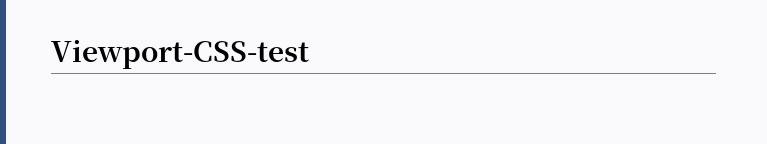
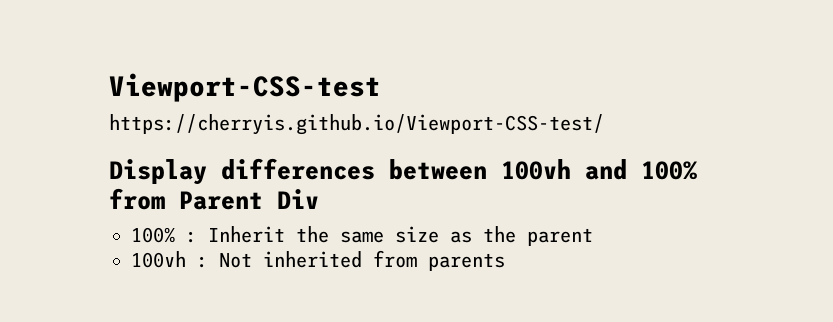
(309, 54) none -> [109,114,604,135] [109,158,697,185] [109,188,319,210] [131,226,593,246] [131,250,505,271] // https://cherryis.github.io/Viewport-CSS-test/ // Display differences between 100vh and 100% from Parent Div // 100% : Inherit the same size as the parent // 100vh : Not inherited from parents

